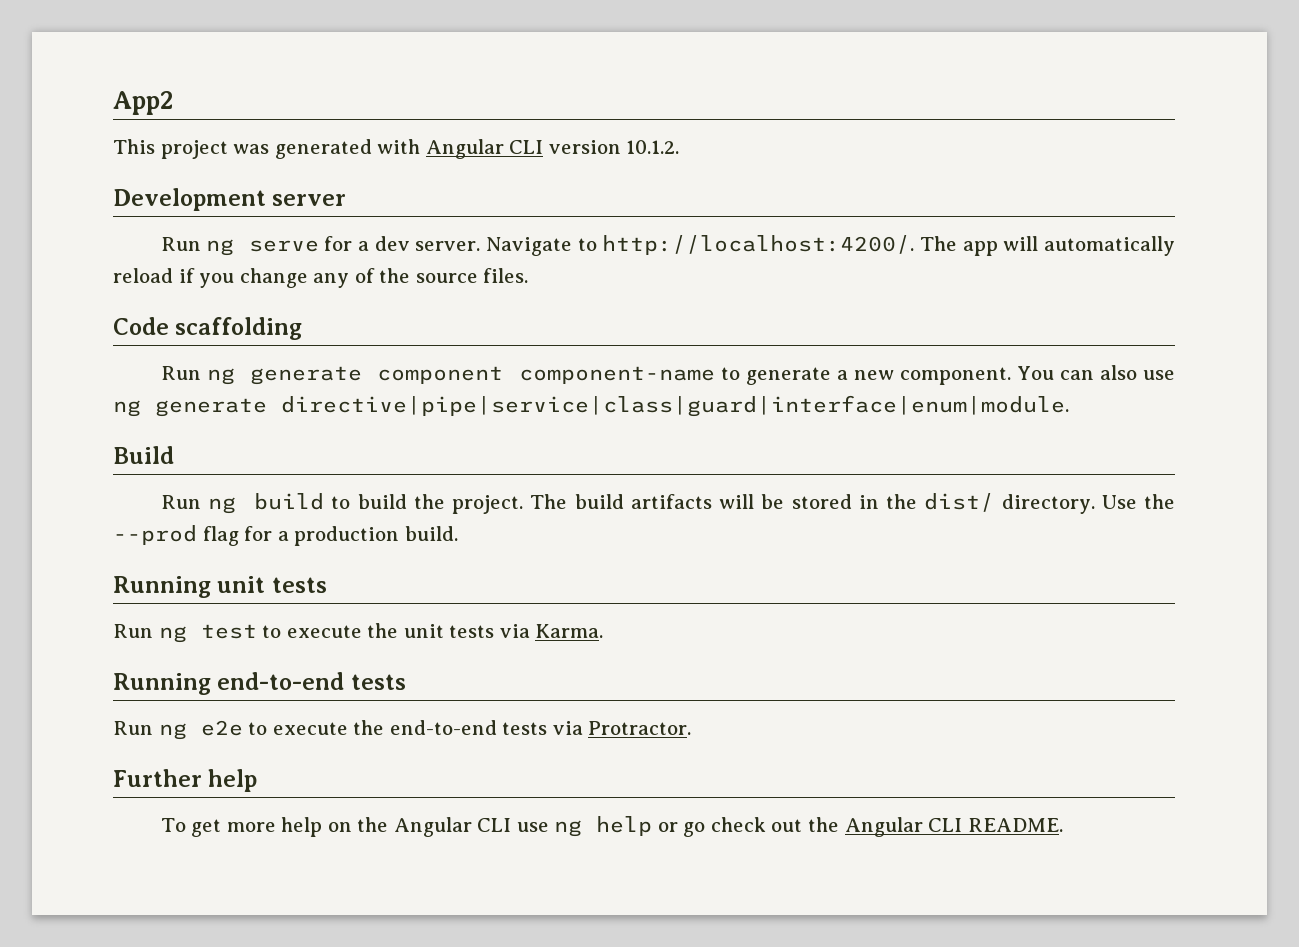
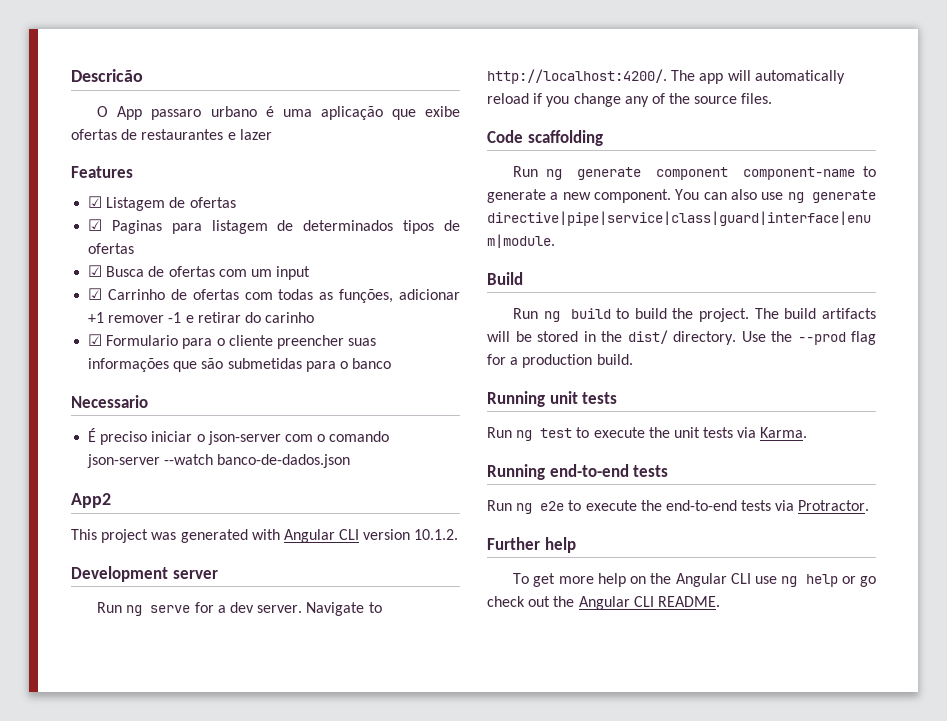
(113, 103) none -> [71,69,143,82] [97,106,460,120] [71,129,272,140] [71,166,133,178] [88,196,236,211] [88,219,460,234] [88,243,135,254] [88,265,311,280] [88,288,460,303] [88,312,315,323] [88,334,377,349] [88,358,392,372] [71,395,148,408] [88,428,390,445] [87,454,351,468] Descricão // O App passaro urbano é uma aplicação que exibe ofertas de restaurantes e lazer // Features // ☑ Listagem de ofertas // ☑ Paginas para listagem de determinados tipos de ofertas // ☑ Busca de ofertas com um input // ☑ Carrinho de ofertas com todas as funções, adicionar +1 remover -1 e retirar do carinho // ☑ Formulario para o cliente preencher suas informações que são submetidas para o banco // Necessario // É preciso iniciar o json-server com o comando json-server --watch banco-de-dados.json //

